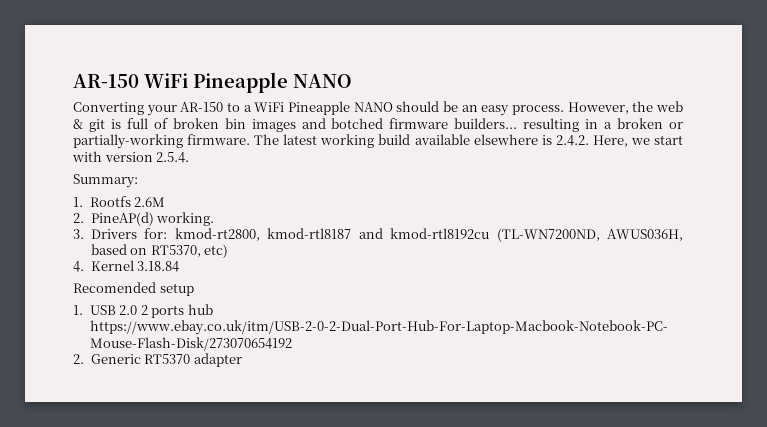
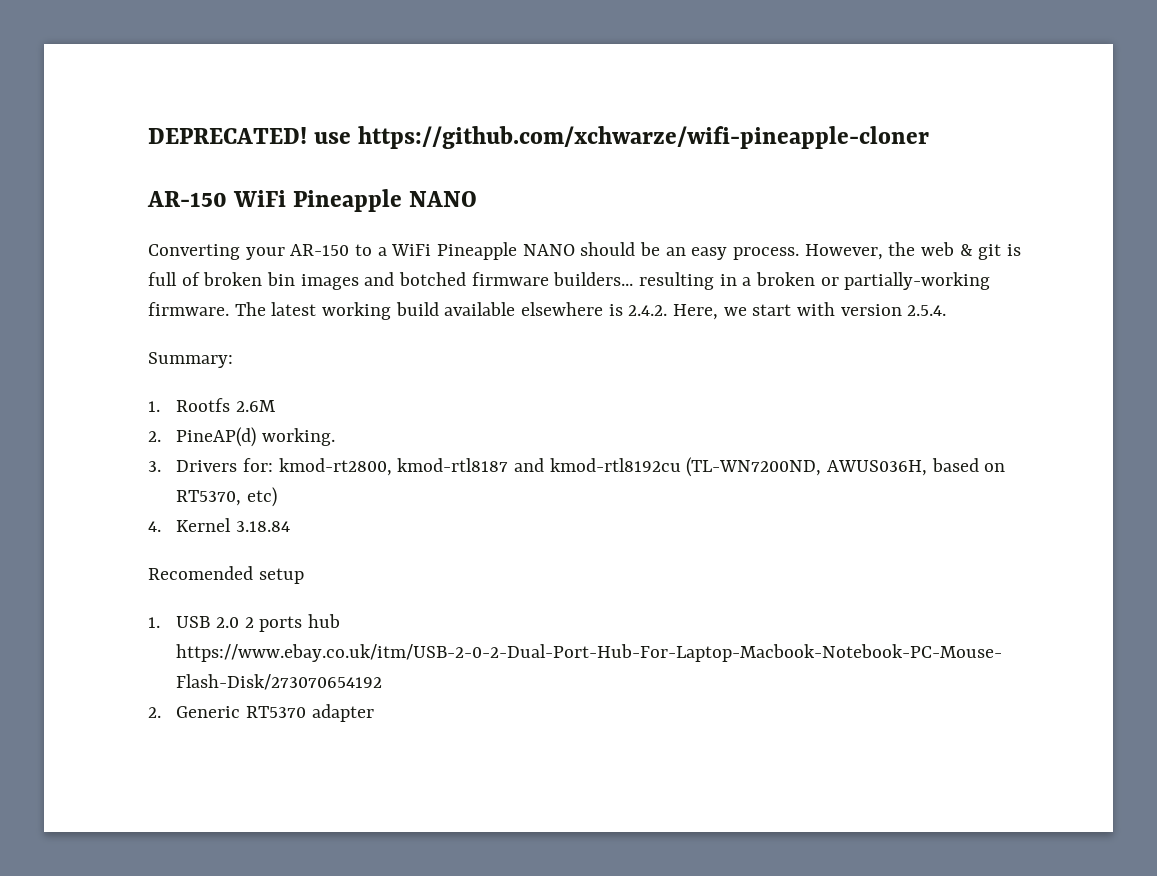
(73, 81) none -> [148,126,930,149] DEPRECATED! use https://github.com/xchwarze/wifi-pineapple-cloner //

